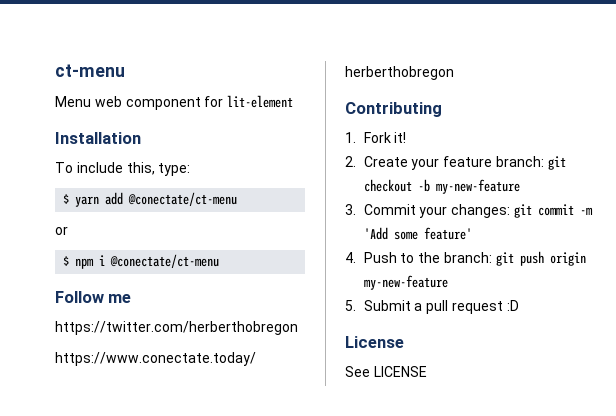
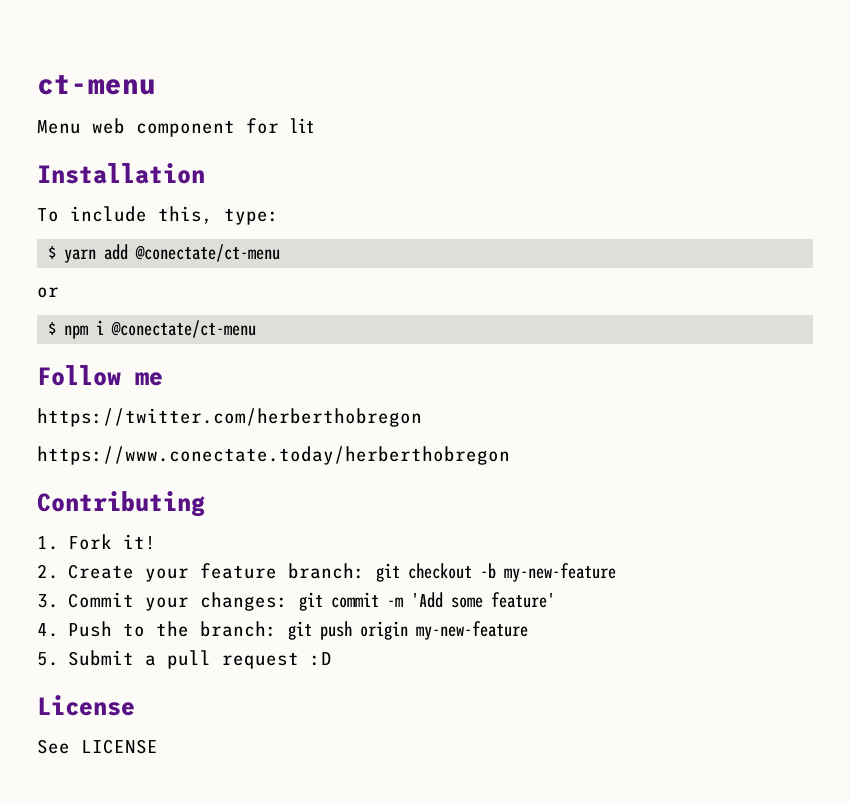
[227,95,294,108] lit-element -> [290,118,314,133] lit

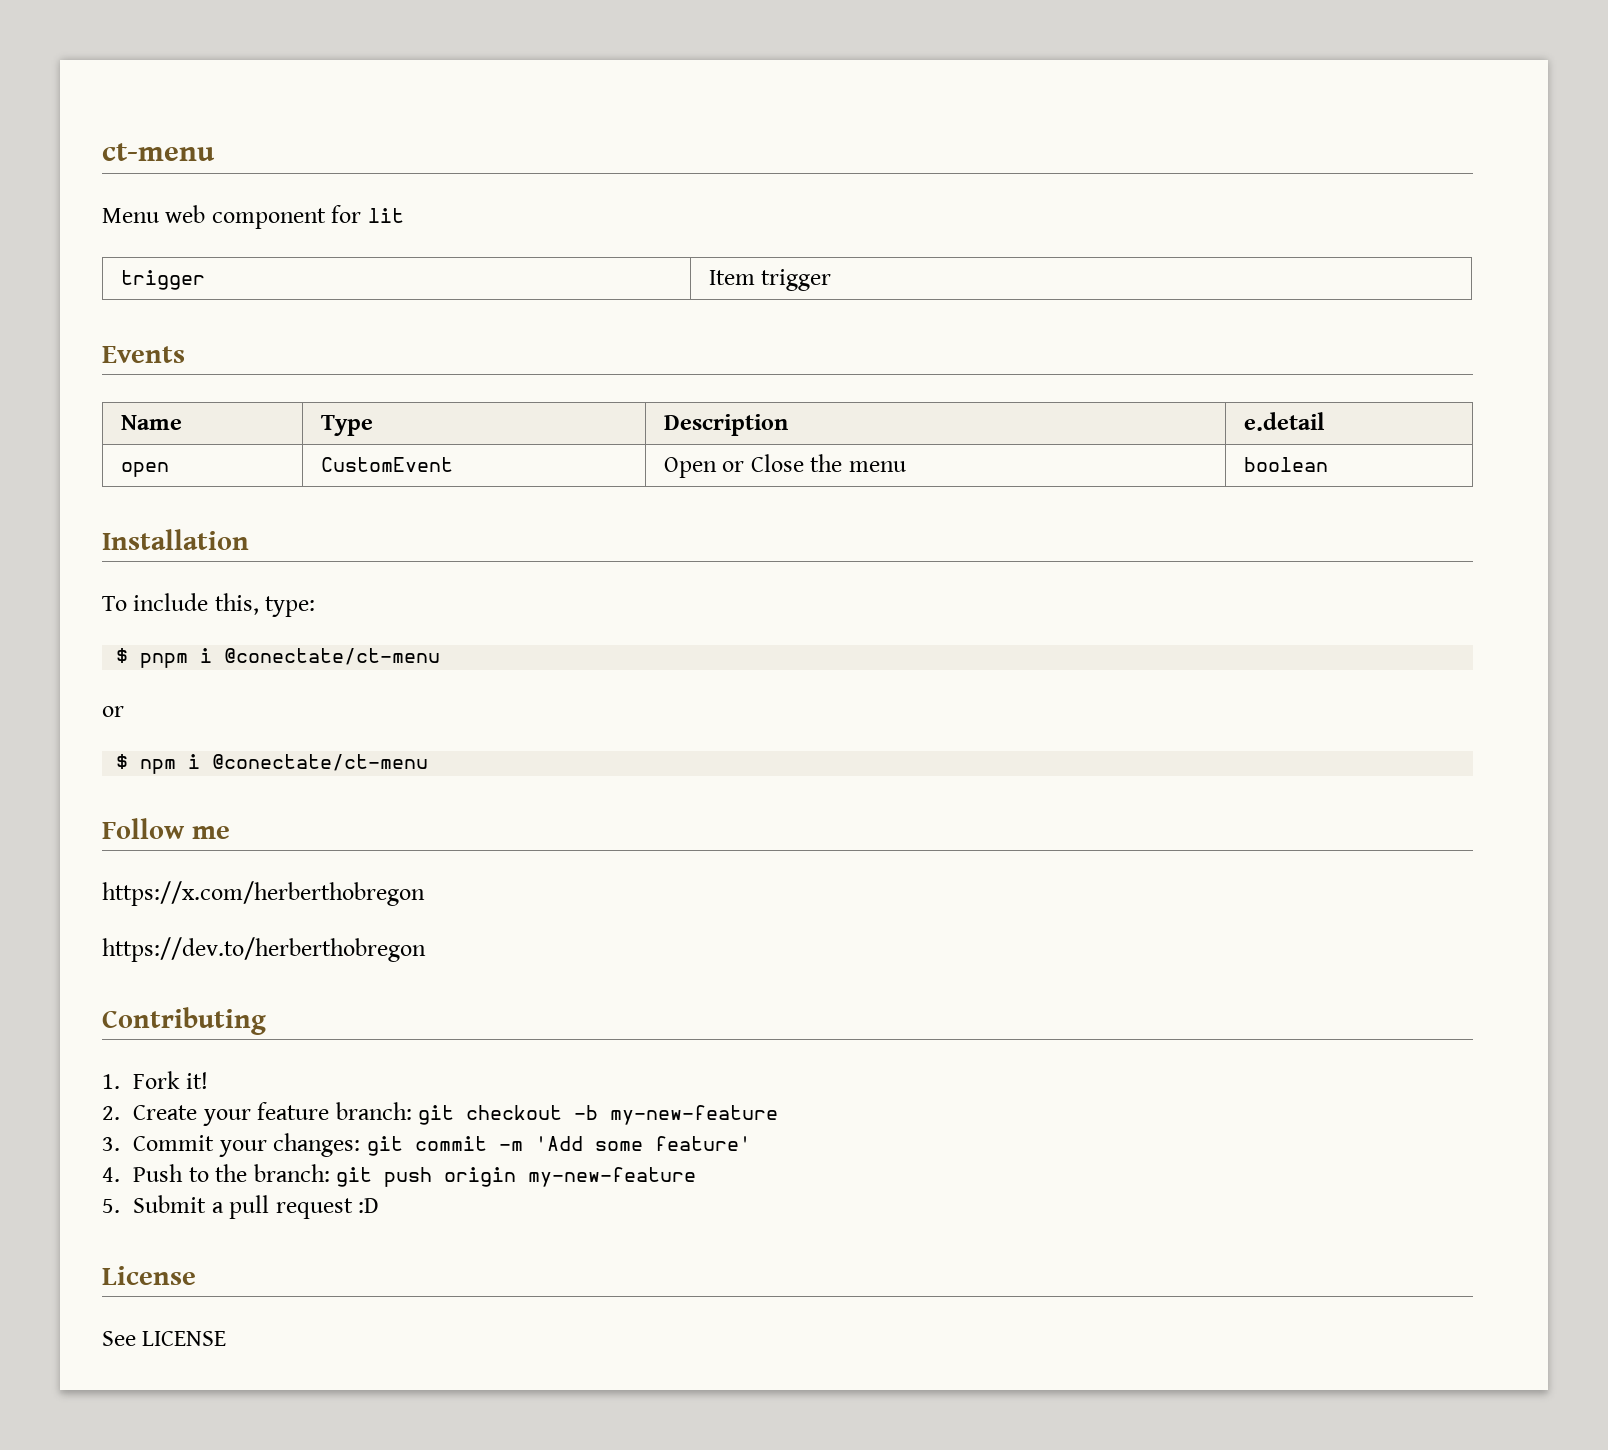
(314, 125) none -> [120,270,205,290] [708,269,832,291] [102,346,185,363] [120,415,182,430] [320,415,373,436] [663,414,788,436] [1243,412,1325,431] [120,462,169,477] [320,457,453,472] [663,454,906,478] [1243,457,1328,472] // trigger | Item trigger // Events // Name | Type | Description | e.detail // open | CustomEvent | Open or Close the menu | boolean
[64,244,129,263] yarn add -> [140,648,213,668] pnpm i
[37,408,422,427] [37,446,510,465] https://twitter.com/herberthobregon // https://www.conectate.today/herberthobregon -> [102,881,425,906] [102,937,426,962] https://x.com/herberthobregon // https://dev.to/herberthobregon

